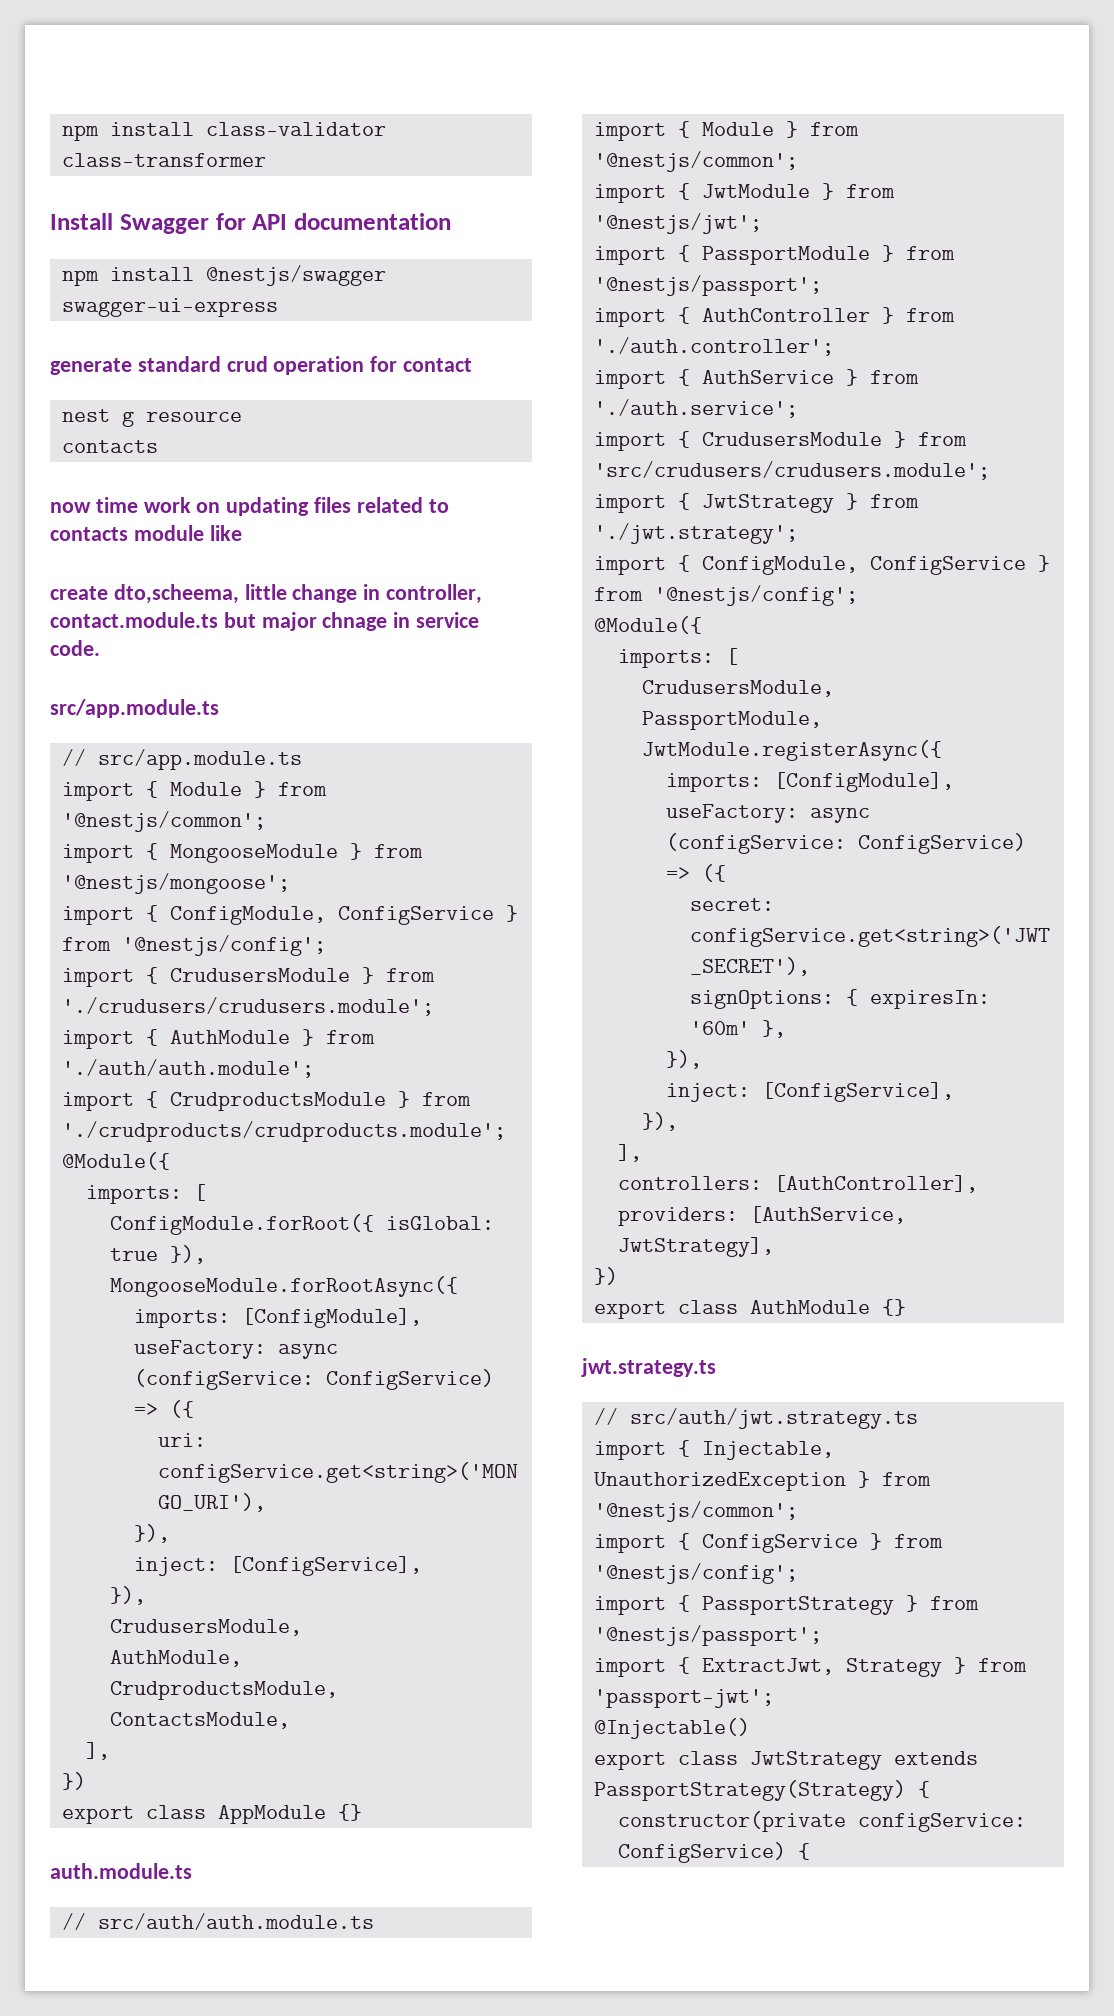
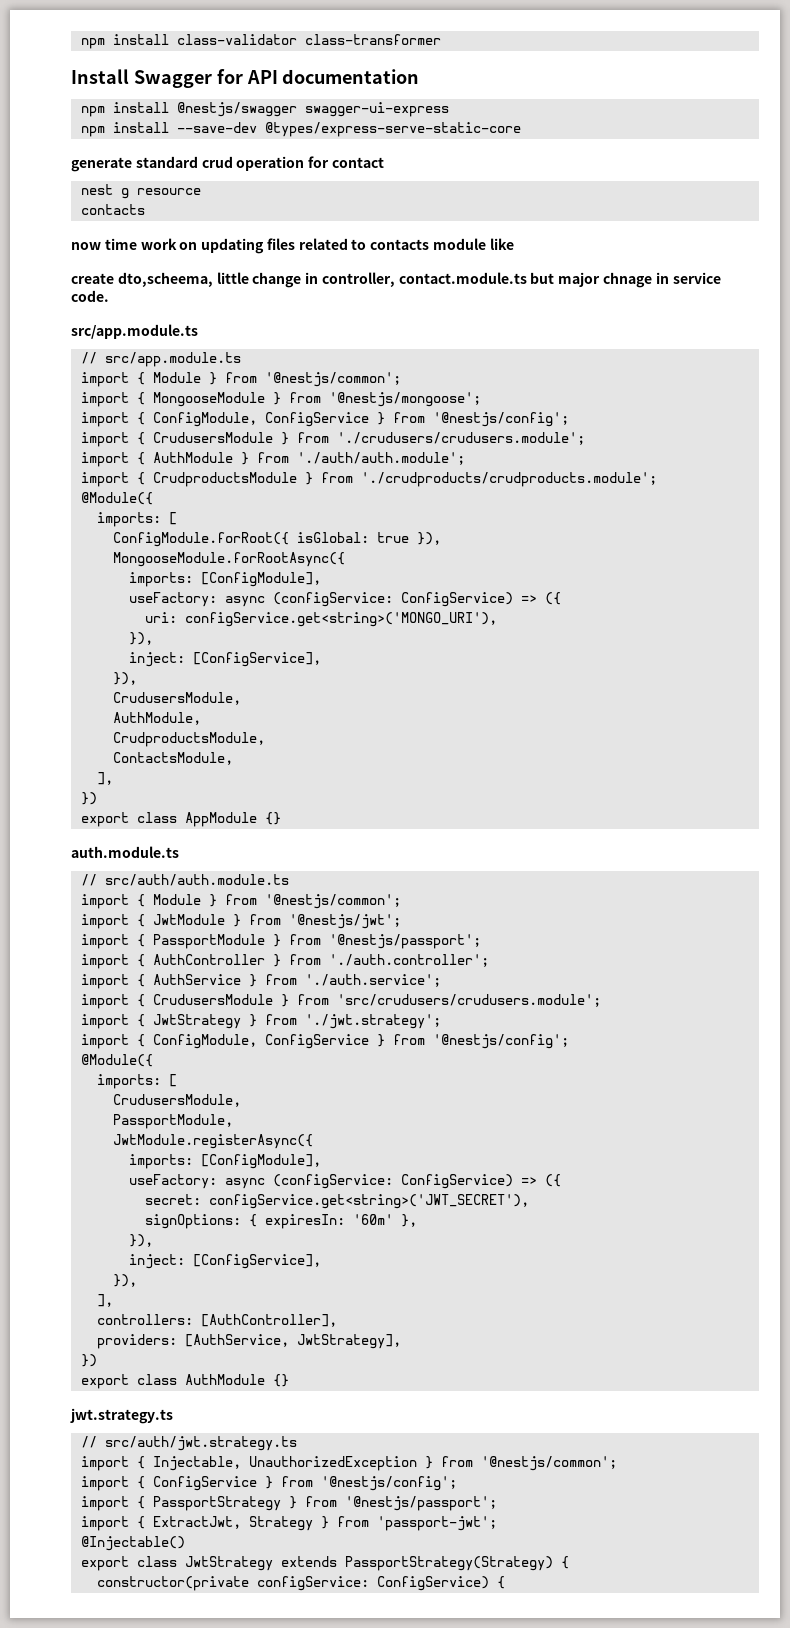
(279, 307) none -> [80,122,521,137] // npm install --save-dev @types/express-serve-static-core

